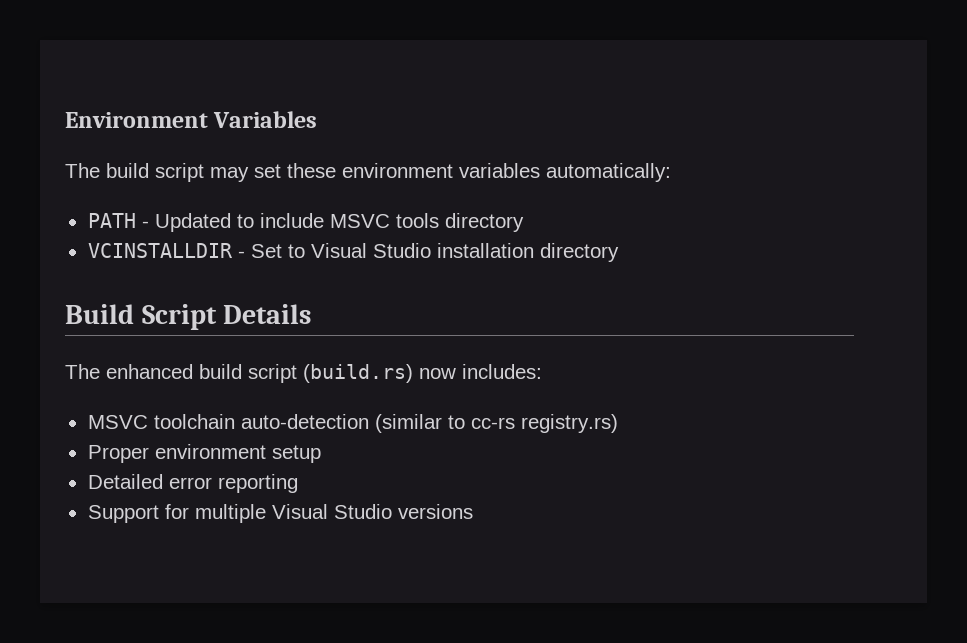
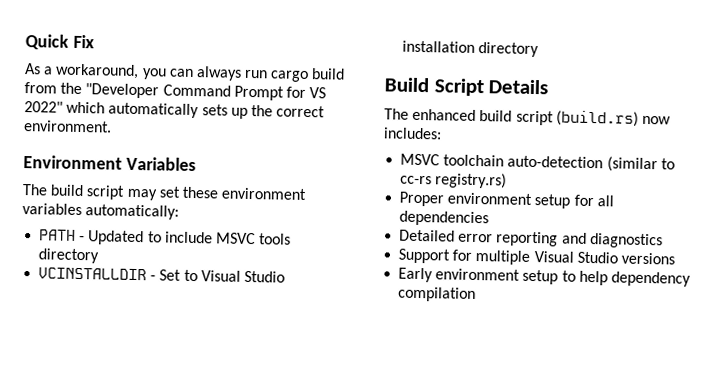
(65, 120) none -> [25,34,95,50] [25,63,346,83] [24,82,327,101] [24,101,326,119] [23,120,112,133] Quick Fix // As a workaround, you can always run cargo build from the "Developer Command Prompt for VS 2022" which automatically sets up the correct environment. //
(321, 454) none -> [573,194,614,207] [399,210,490,227] for all dependencies
(298, 483) none -> [561,232,663,249] and diagnostics
(473, 511) none -> [398,267,691,287] [398,286,477,303] // Early environment setup to help dependency compilation

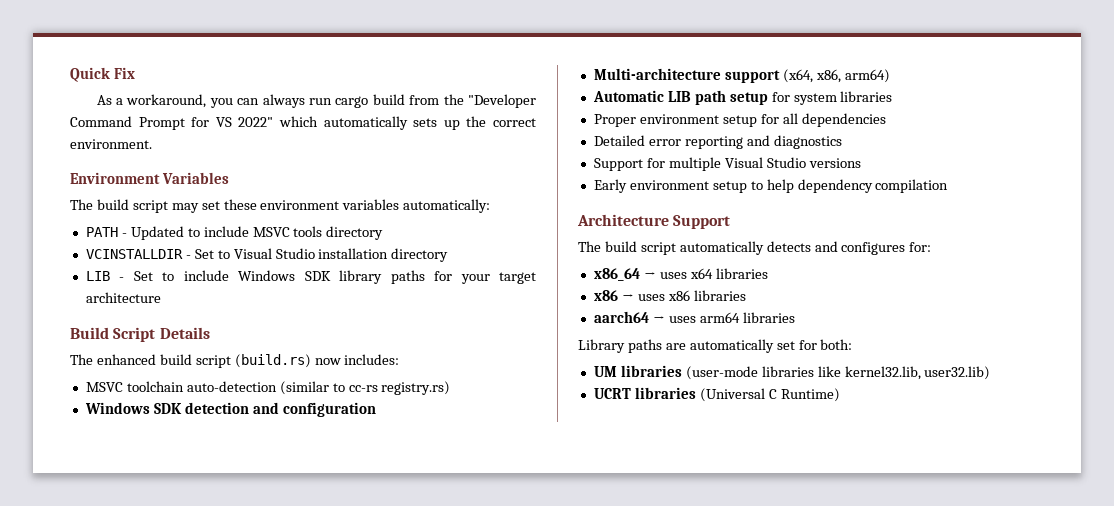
(540, 50) none -> [85,270,536,284] [85,292,161,303] // LIB - Set to include Windows SDK library paths for your target architecture
(508, 180) none -> [84,402,376,417] [593,68,890,83] [592,90,893,105] // Windows SDK detection and configuration // Multi-architecture support (x64, x86, arm64) // Automatic LIB path setup for system libraries
(477, 294) none -> [577,214,731,229] [578,241,932,255] [593,268,768,281] [593,290,746,301] [593,311,795,323] [578,339,853,353] [593,365,991,380] [593,387,840,402] // Architecture Support // The build script automatically detects and configures for: // x86_64 → uses x64 libraries // x86 → uses x86 libraries // aarch64 → uses arm64 libraries // Library paths are automatically set for both: // UM libraries (user-mode libraries like kernel32.lib, user32.lib) // UCRT libraries (Universal C Runtime)

